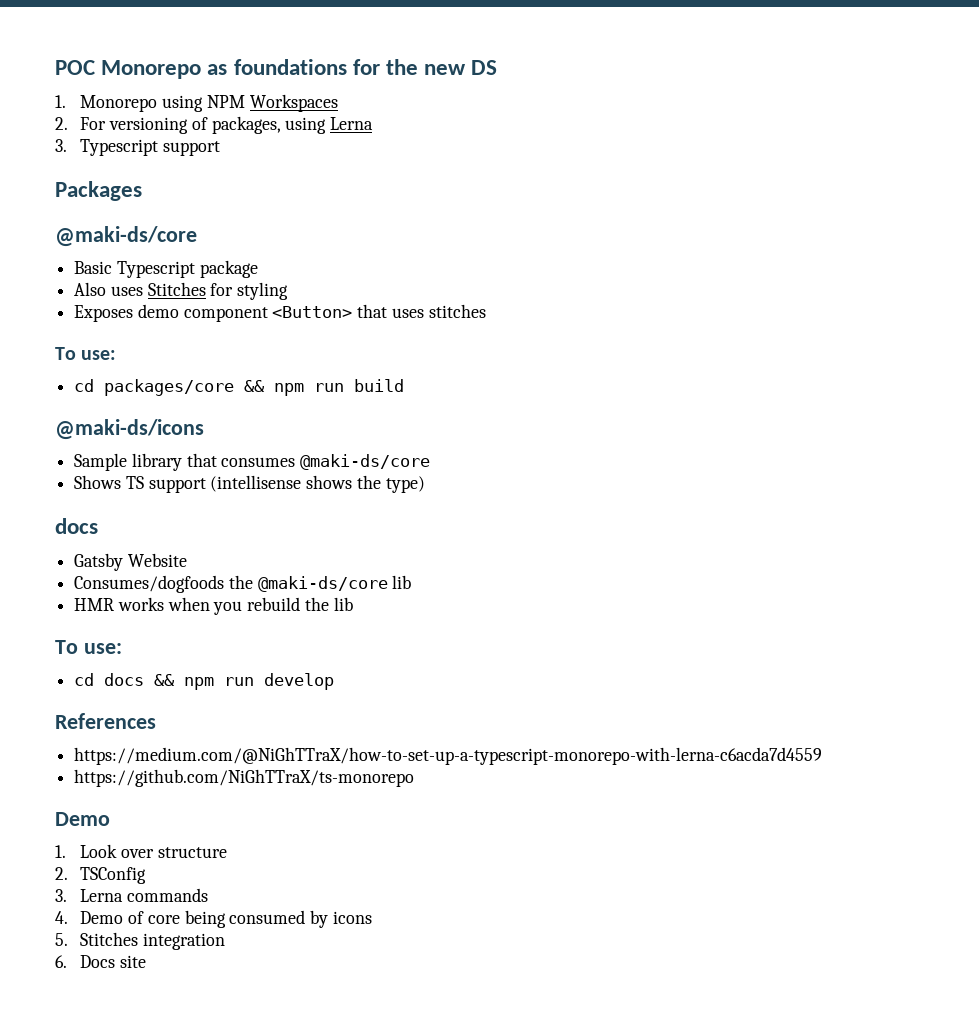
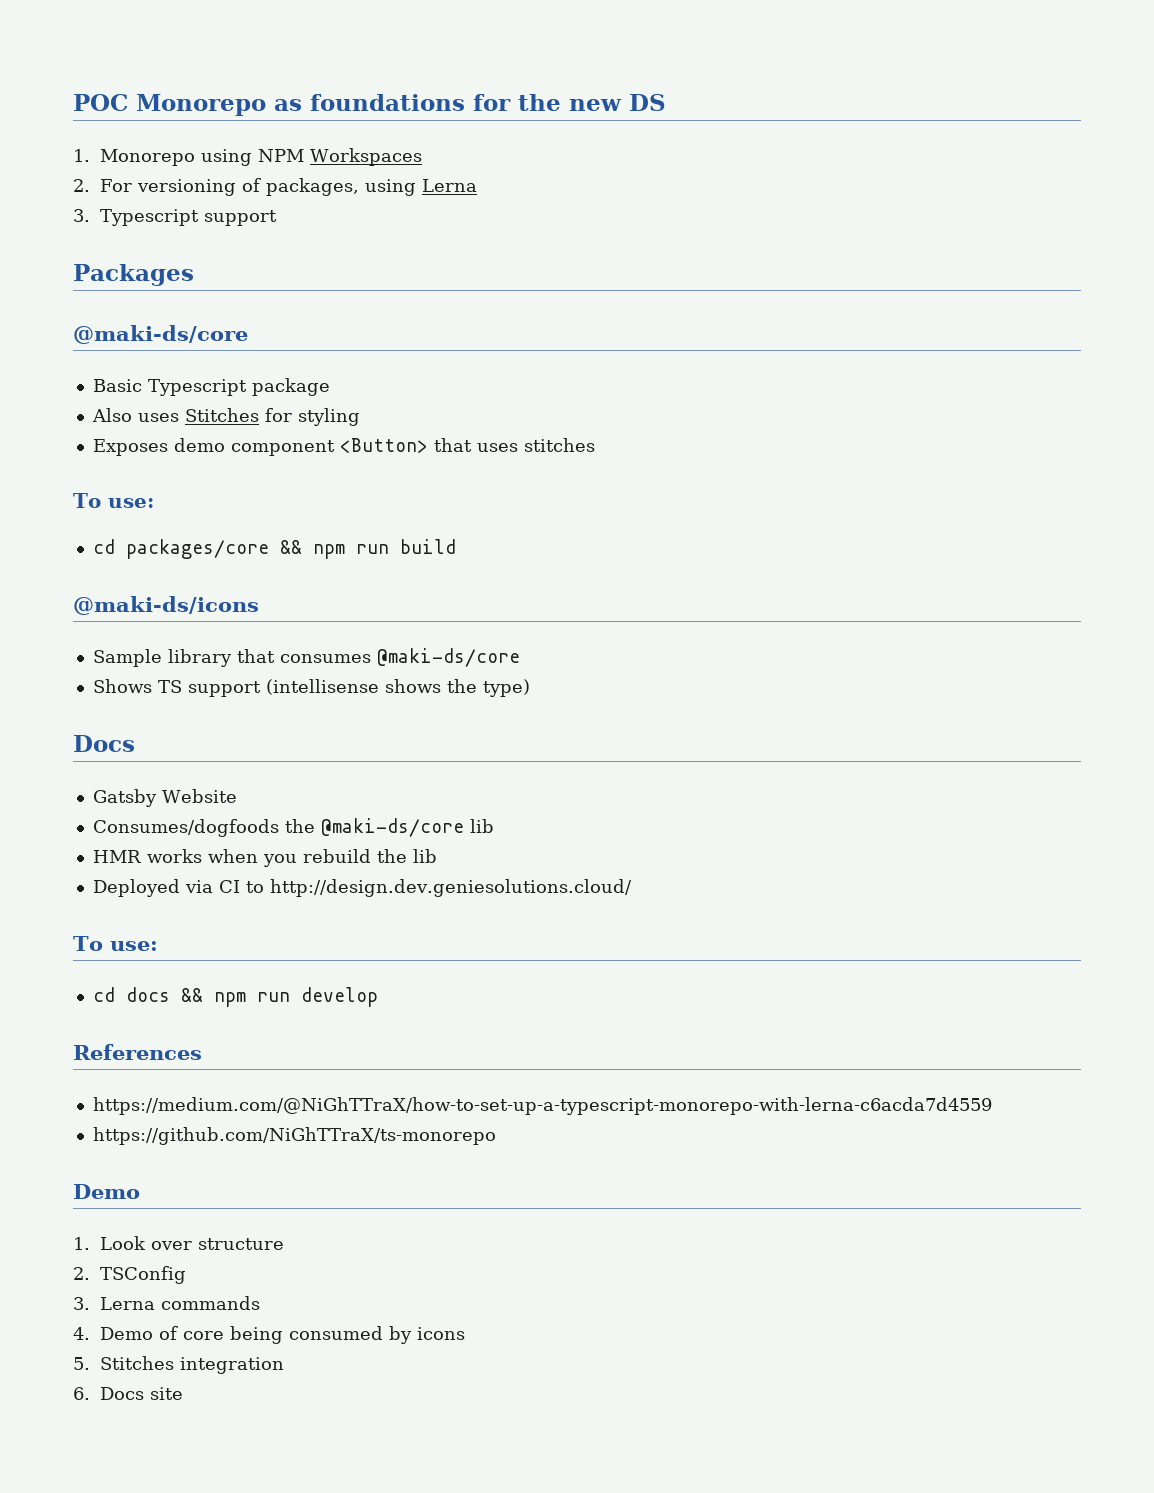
[55,518,98,534] docs -> [73,735,135,752] Docs
(353, 604) none -> [92,879,632,897] // Deployed via CI to http://design.dev.geniesolutions.cloud/

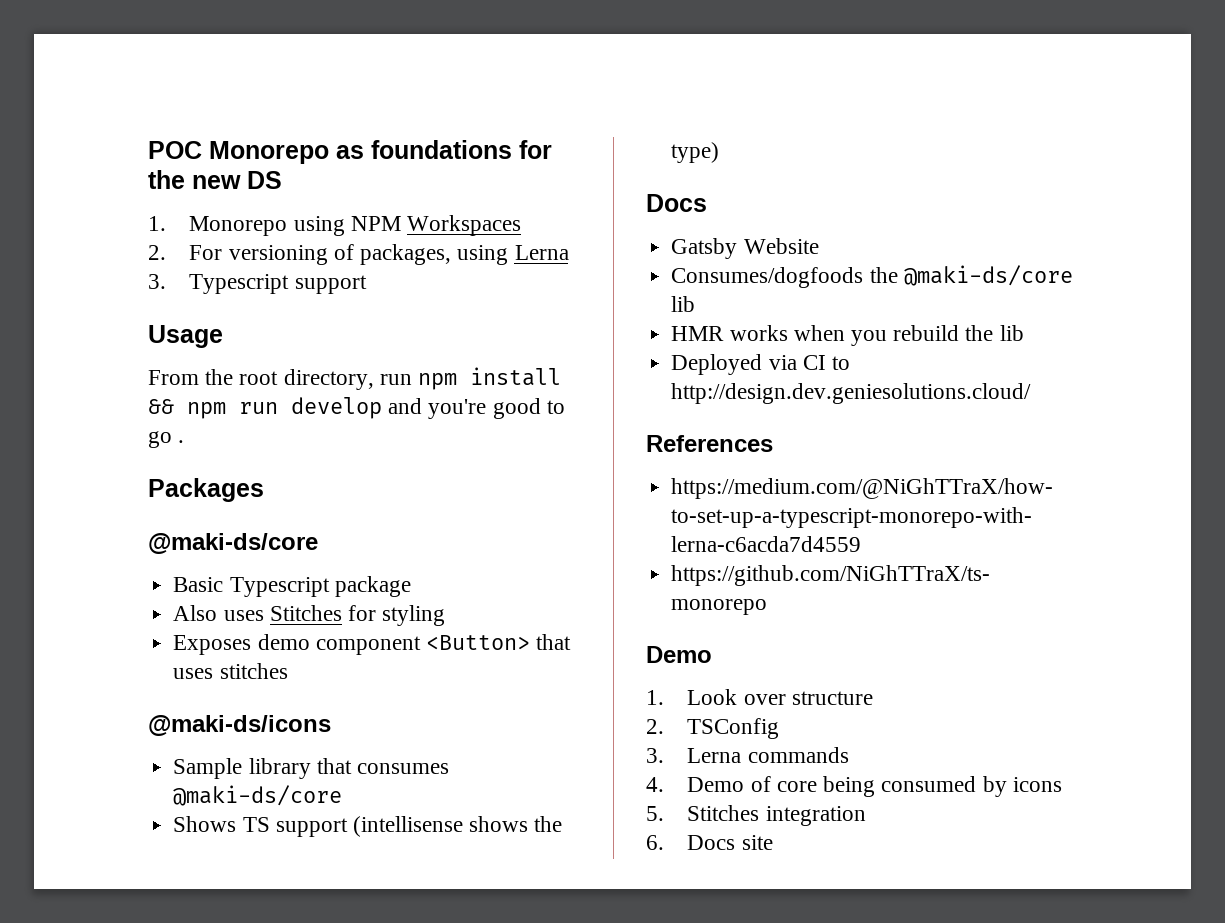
(278, 218) none -> [148,325,223,348] [148,367,562,390] [148,397,565,419] [148,431,185,448] // Usage // From the root directory, run npm install && npm run develop and you're good to go .
[73,493,154,508] [92,539,456,559] // To use: // cd packages/core && npm run build -> (288, 671) none
[73,936,158,951] [92,987,378,1007] // To use: // cd docs && npm run develop -> (1032, 393) none

